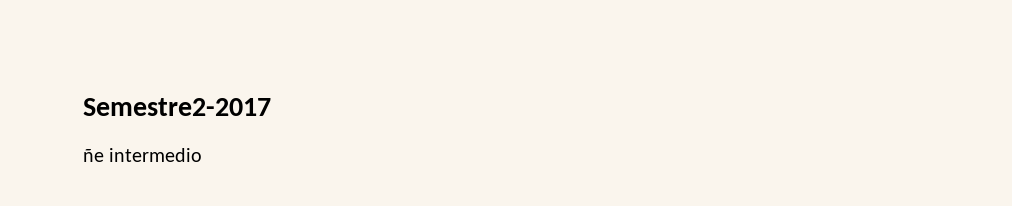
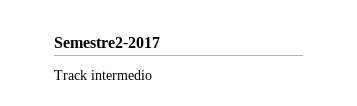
[83,149,104,162] ñe -> [54,70,87,80] Track

